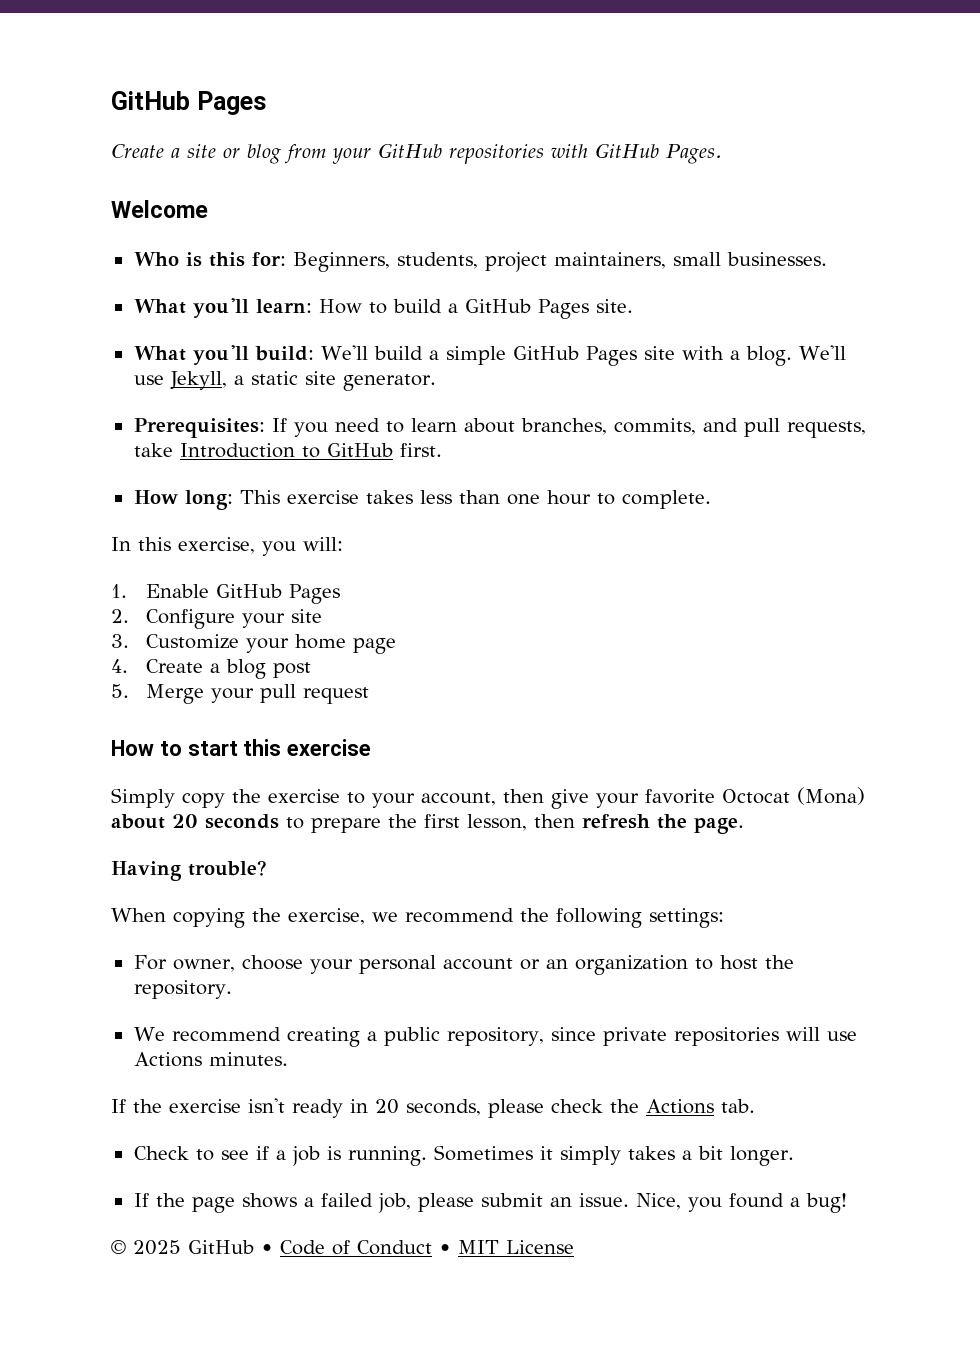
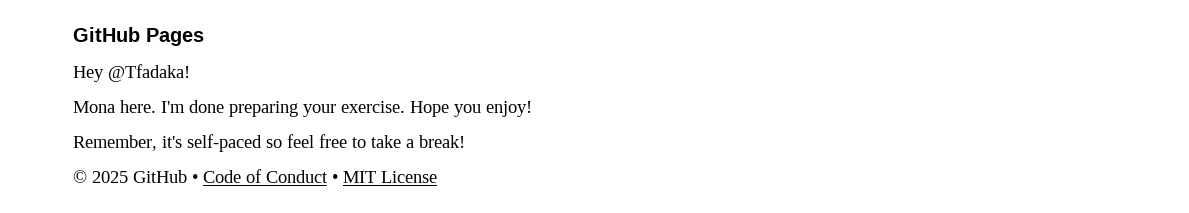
[111,91,266,115] [111,143,722,164] [111,200,208,218] [133,252,827,272] [133,298,633,319] [133,345,846,366] [133,371,436,391] [133,418,866,438] [133,443,442,458] [133,490,711,510] [111,537,343,556] [111,584,340,604] [111,609,322,629] [111,634,396,654] [111,659,311,679] [111,684,369,704] [111,739,372,756] [111,787,865,809] [111,814,744,834] [111,860,267,881] [111,908,724,928] [133,955,794,975] [133,980,232,999] [133,1027,857,1047] [133,1052,288,1067] [111,1098,755,1118] [133,1145,794,1166] [133,1193,847,1213] GitHub Pages // Create a site or blog from your GitHub repositories with GitHub Pages. // Welcome // Who is this for: Beginners, students, project maintainers, small businesses. // What you'll learn: How to build a GitHub Pages site. // What you'll build: We'll build a simple GitHub Pages site with a blog. We'll use Jekyll, a static site generator. // Prerequisites: If you need to learn about branches, commits, and pull requests, take Introduction to GitHub first. // How long: This exercise takes less than one hour to complete. // In this exercise, you will: // 1. Enable GitHub Pages // 2. Configure your site // 3. Customize your home page // 4. Create a blog post // 5. Merge your pull request // How to start this exercise // Simply copy the exercise to your account, then give your favorite Octocat (Mona) about 20 seconds to prepare the first lesson, then refresh the page. // Having trouble? // When copying the exercise, we recommend the following settings: // For owner, choose your personal account or an organization to host the repository. // We recommend creating a public repository, since private repositories will use Actions minutes. // If the exercise isn't ready in 20 seconds, please check the Actions tab. // Check to see if a job is running. Sometimes it simply takes a bit longer. // If the page shows a failed job, please submit an issue. Nice, you found a bug! -> [73,27,204,46] [73,64,190,82] [73,100,532,117] [73,134,465,152] GitHub Pages // Hey @Tfadaka! // Mona here. I'm done preparing your exercise. Hope you enjoy! // Remember, it's self-paced so feel free to take a break!

